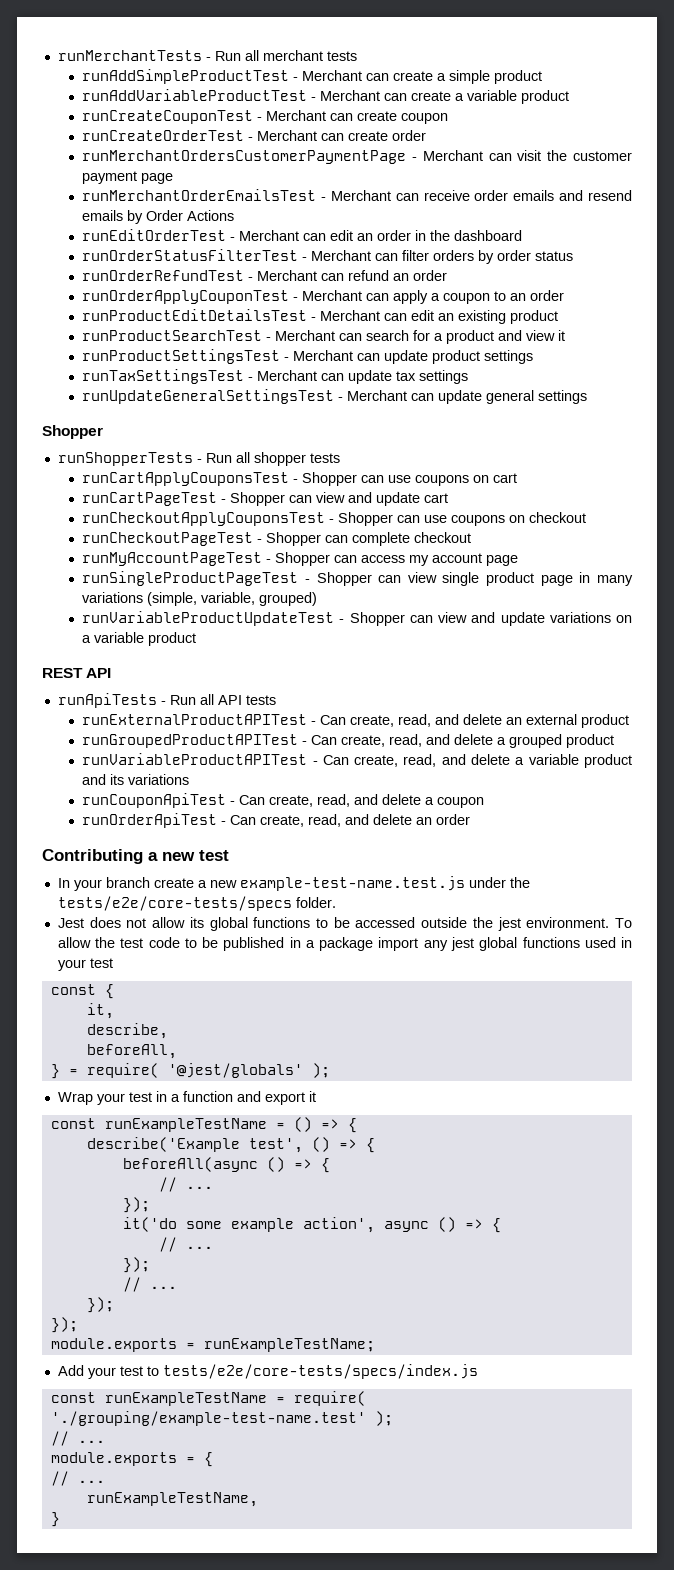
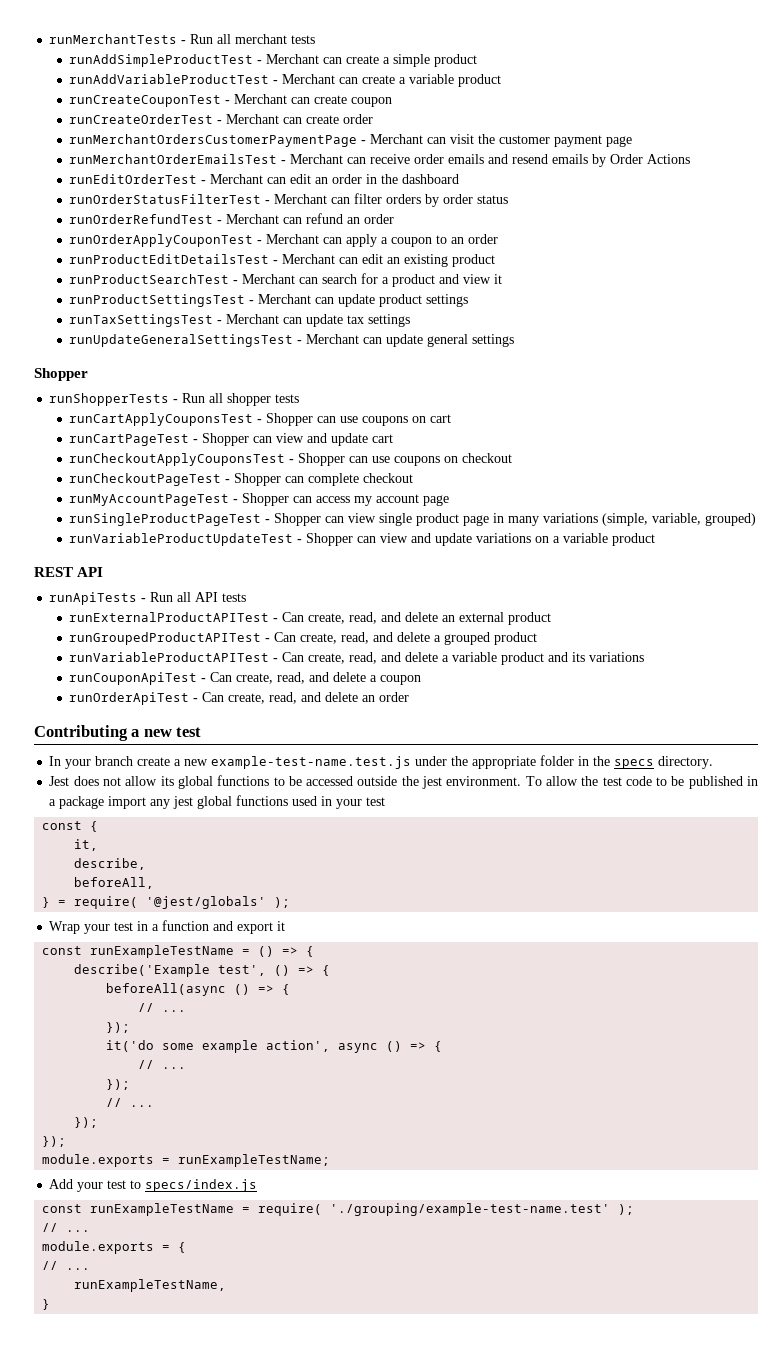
[57,896,336,911] tests/e2e/core-tests/specs folder. -> [472,755,714,769] appropriate folder in the specs directory.
[162,1364,478,1379] tests/e2e/core-tests/specs/index.js -> [145,1179,258,1192] specs/index.js

